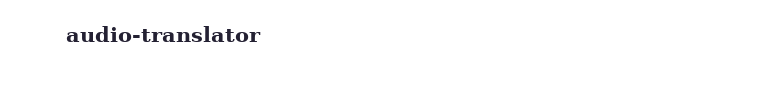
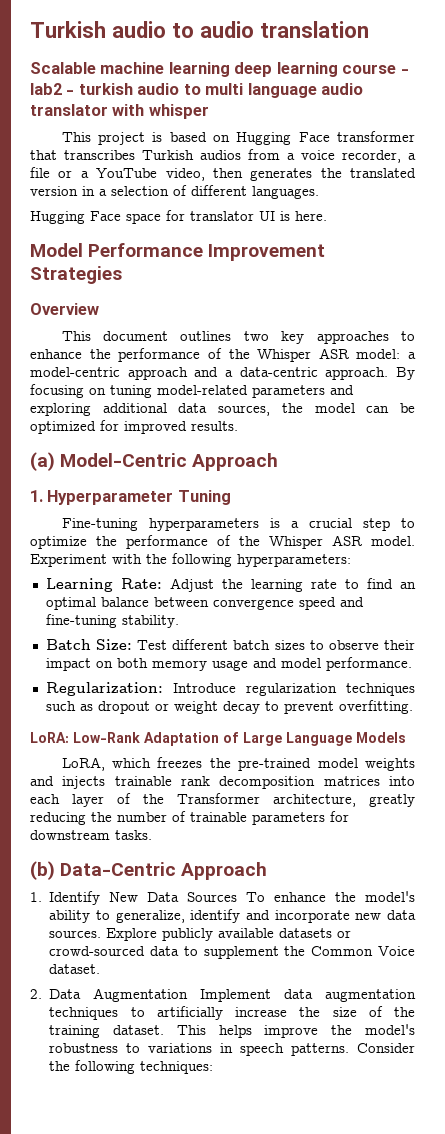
[66,26,261,42] audio-translator -> [30,21,369,38] [30,62,409,77] [30,83,364,98] [30,104,209,119] [61,131,415,145] [30,149,416,163] [30,167,416,181] [30,185,319,199] [30,210,327,224] [30,243,326,261] [30,266,122,284] [30,303,99,315] [61,331,415,344] [30,348,416,362] [30,367,415,380] [30,384,354,398] [30,403,416,416] [30,420,238,434] [30,452,279,471] [30,490,231,505] [61,518,415,531] [30,535,415,549] [30,553,351,567] [45,578,417,592] [45,597,364,610] [45,614,179,628] [45,639,416,651] [45,657,412,671] [45,682,415,696] [45,700,413,714] [30,732,406,746] [61,757,415,771] [30,776,415,789] [30,793,415,807] [30,811,349,825] [30,830,152,840] [30,861,268,880] [30,891,416,905] [49,909,416,923] [49,928,352,941] [49,946,415,959] [49,964,101,974] [30,988,416,1002] [49,1006,415,1020] [49,1024,415,1038] [49,1043,415,1056] [49,1060,214,1074] Turkish audio to audio translation // Scalable machine learning deep learning course - lab2 - turkish audio to multi language audio translator with whisper // This project is based on Hugging Face transformer that transcribes Turkish audios from a voice recorder, a file or a YouTube video, then generates the translated version in a selection of different languages. // Hugging Face space for translator UI is here. // Model Performance Improvement Strategies // Overview // This document outlines two key approaches to enhance the performance of the Whisper ASR model: a model-centric approach and a data-centric approach. By focusing on tuning model-related parameters and exploring additional data sources, the model can be optimized for improved results. // (a) Model-Centric Approach // 1. Hyperparameter Tuning // Fine-tuning hyperparameters is a crucial step to optimize the performance of the Whisper ASR model. Experiment with the following hyperparameters: // Learning Rate: Adjust the learning rate to find an optimal balance between convergence speed and fine-tuning stability. // Batch Size: Test different batch sizes to observe their impact on both memory usage and model performance. // Regularization: Introduce regularization techniques such as dropout or weight decay to prevent overfitting. // LoRA: Low-Rank Adaptation of Large Language Models // LoRA, which freezes the pre-trained model weights and injects trainable rank decomposition matrices into each layer of the Transformer architecture, greatly reducing the number of trainable parameters for downstream tasks. // (b) Data-Centric Approach // 1. Identify New Data Sources To enhance the model's ability to generalize, identify and incorporate new data sources. Explore publicly available datasets or crowd-sourced data to supplement the Common Voice dataset. // 2. Data Augmentation Implement data augmentation techniques to artificially increase the size of the training dataset. This helps improve the model's robustness to variations in speech patterns. Consider the following techniques:

